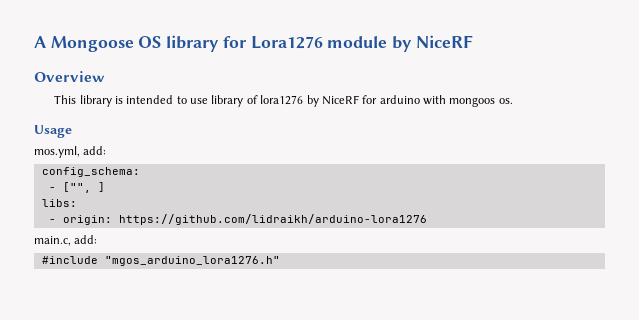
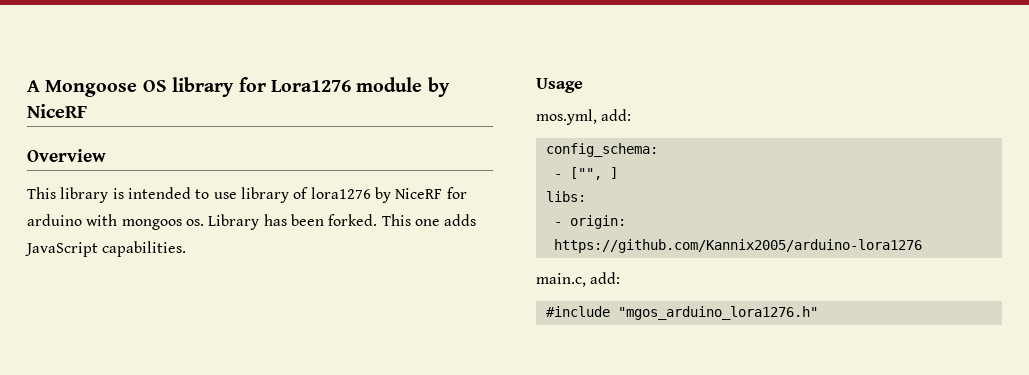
(513, 101) none -> [208,214,477,230] [25,241,187,257] Library has been forked. This one adds JavaScript capabilities.
[118,214,427,225] https://github.com/lidraikh/arduino-lora1276 -> [553,239,922,253] https://github.com/Kannix2005/arduino-lora1276

